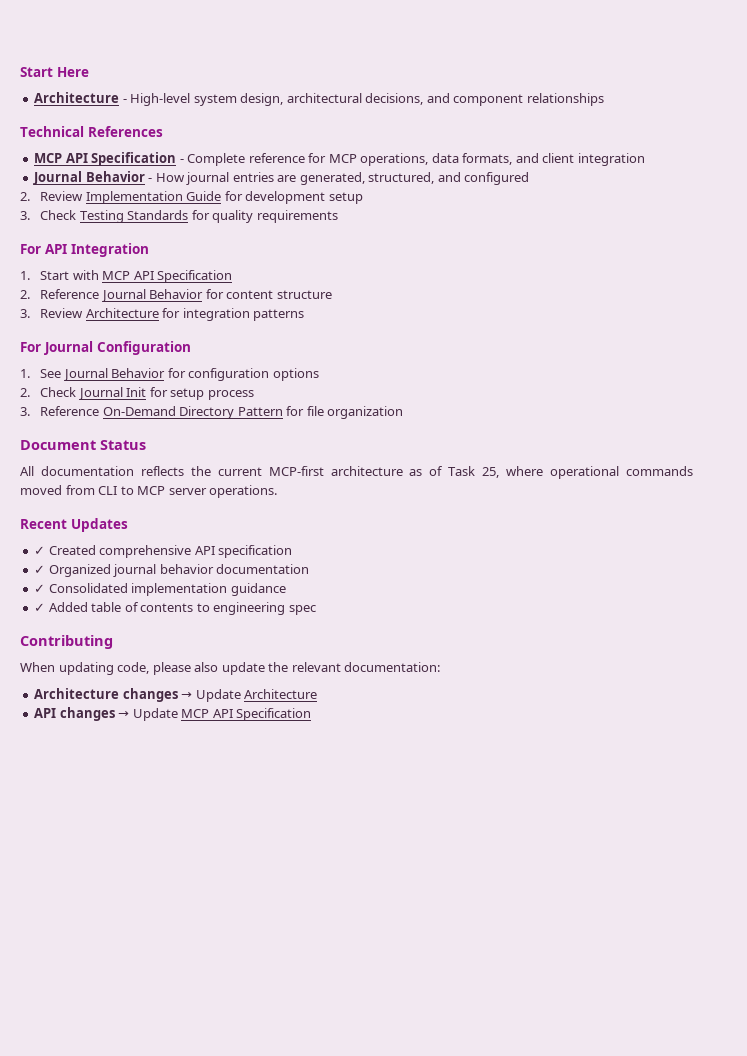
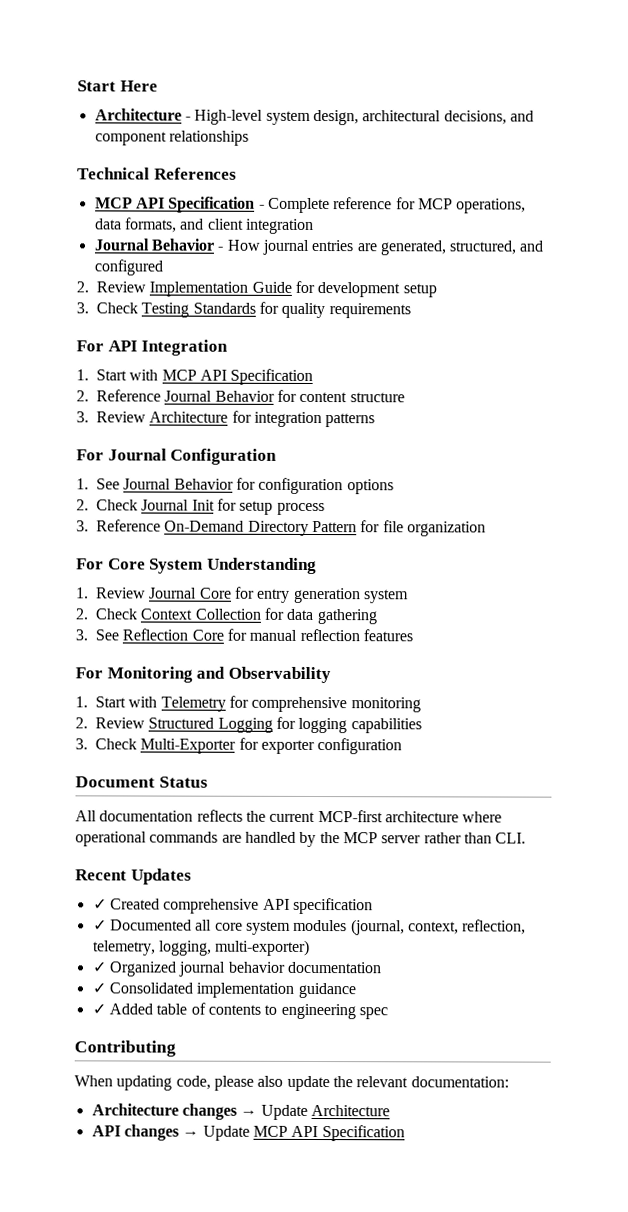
(404, 412) none -> [76,557,317,575] [76,586,409,604] [75,607,377,625] [75,628,413,642] [75,666,331,684] [75,695,421,713] [75,716,422,734] [75,737,403,755] // For Core System Understanding // 1. Review Journal Core for entry generation system // 2. Check Context Collection for data gathering // 3. See Reflection Core for manual reflection features // For Monitoring and Observability // 1. Start with Telemetry for comprehensive monitoring // 2. Review Structured Logging for logging capabilities // 3. Check Multi-Exporter for exporter configuration
[409,466,693,479] [20,485,278,498] as of Task 25, where operational commands moved from CLI to MCP server operations. -> [462,811,503,823] [75,831,527,848] where operational commands are handled by the MCP server rather than CLI.
(293, 551) none -> [92,919,527,936] [92,939,311,956] // ✓ Documented all core system modules (journal, context, reflection, telemetry, logging, multi-exporter)

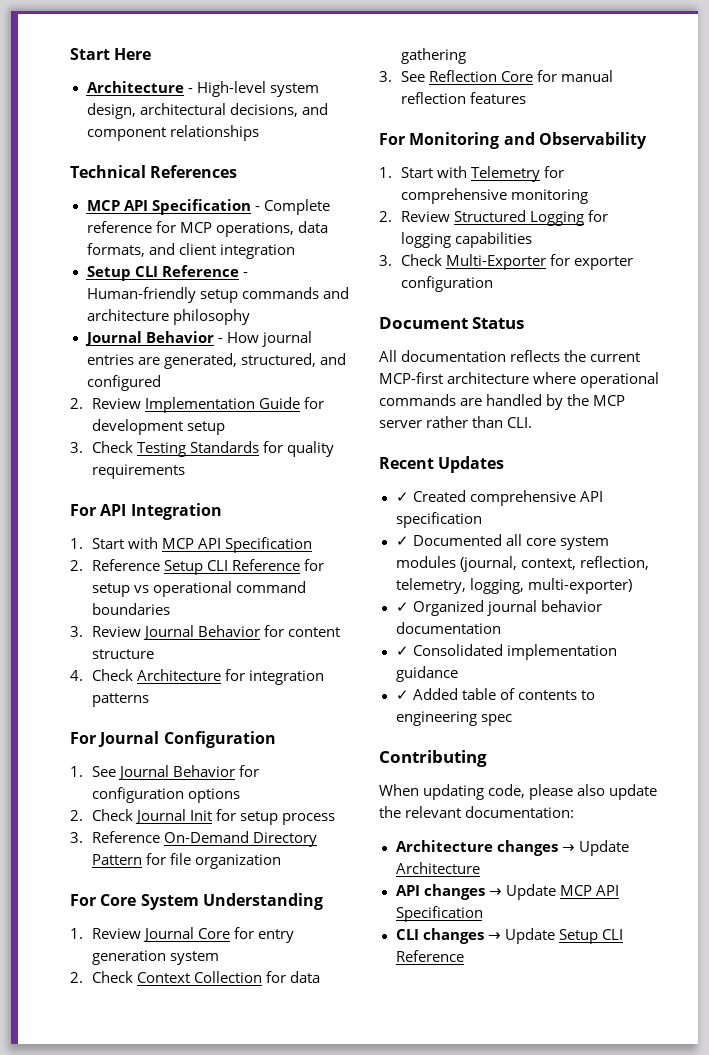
(314, 226) none -> [86,265,248,281] [86,287,349,303] [86,309,250,325] // Setup CLI Reference - Human-friendly setup commands and architecture philosophy
(161, 395) none -> [163,559,324,575] [91,581,306,597] [91,603,170,615] [70,626,141,637] Setup CLI Reference for setup vs operational command boundaries // 3. Review
[76,411,146,423] 3. Review -> [70,669,133,681] 4. Check
(405, 1133) none -> [395,928,623,944] [395,950,464,962] // CLI changes → Update Setup CLI Reference

